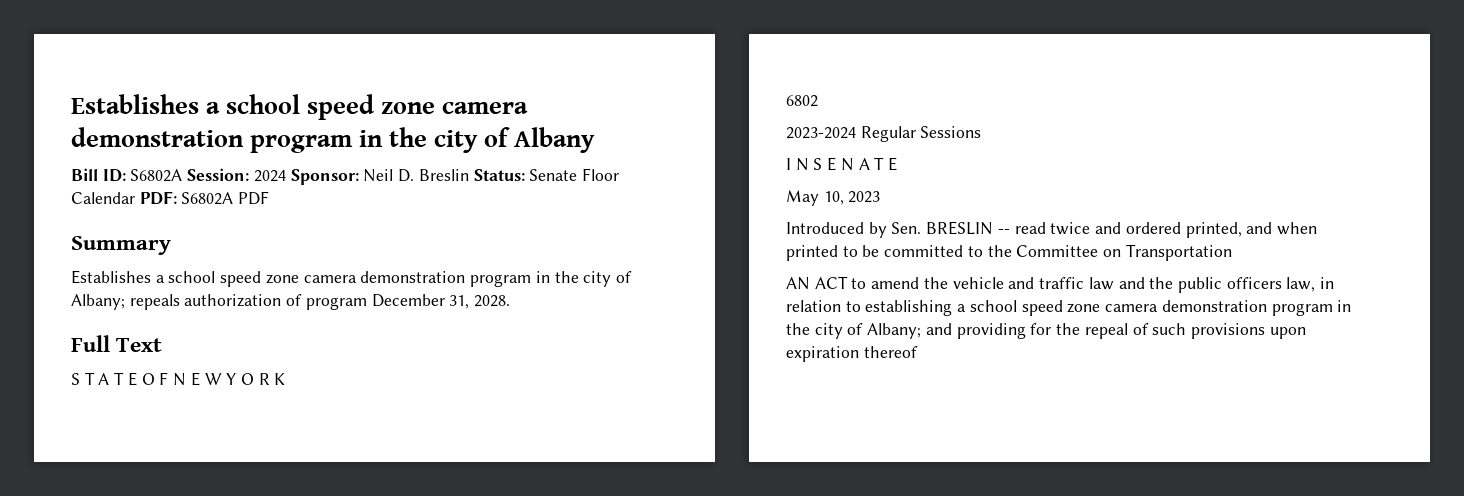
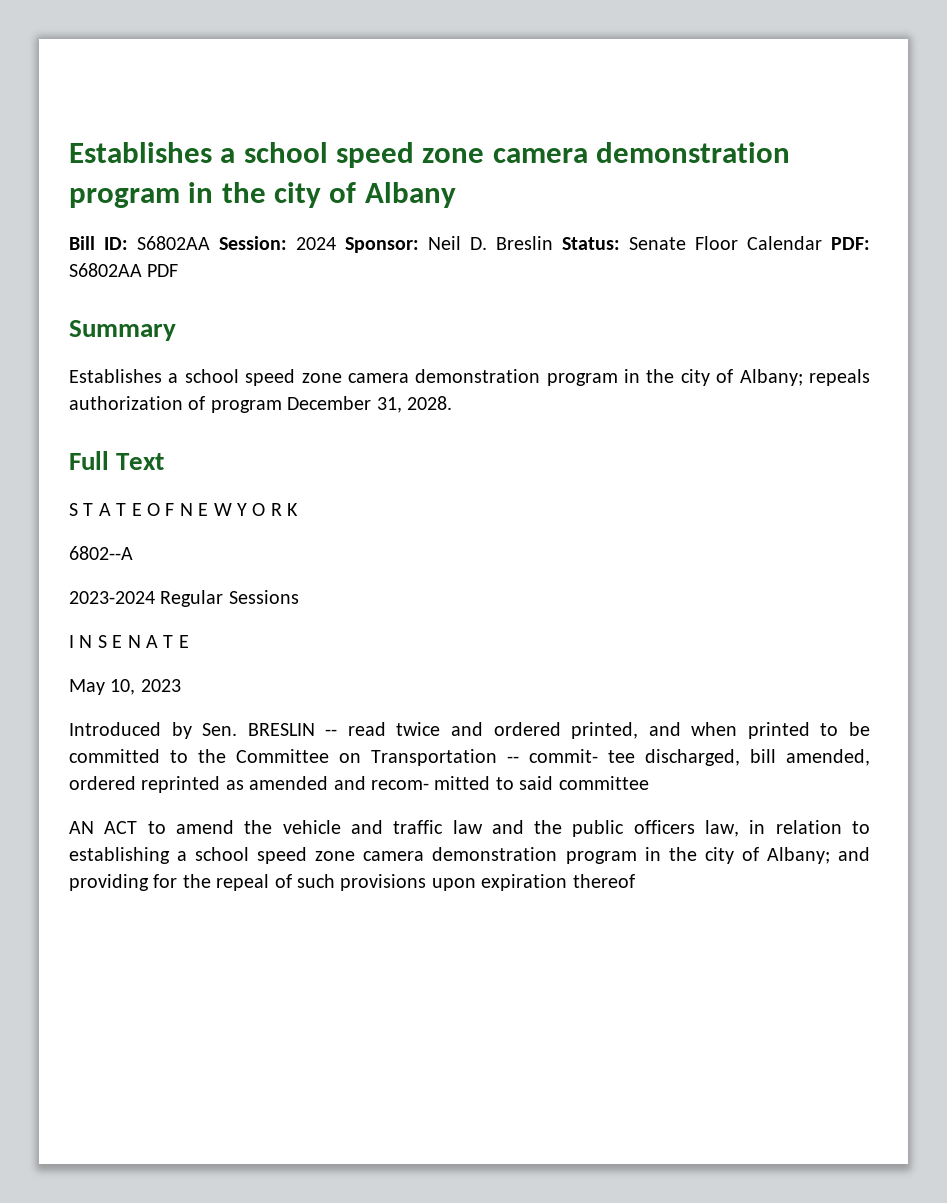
[130,169,183,182] S6802A -> [137,236,210,250] S6802AA
[181,192,234,205] S6802A -> [69,263,142,277] S6802AA
[786,95,818,107] 6802 -> [69,546,133,560] 6802--A
(1232, 252) none -> [507,749,870,766] [69,776,649,793] -- commit- tee discharged, bill amended, ordered reprinted as amended and recom- mitted to said committee

